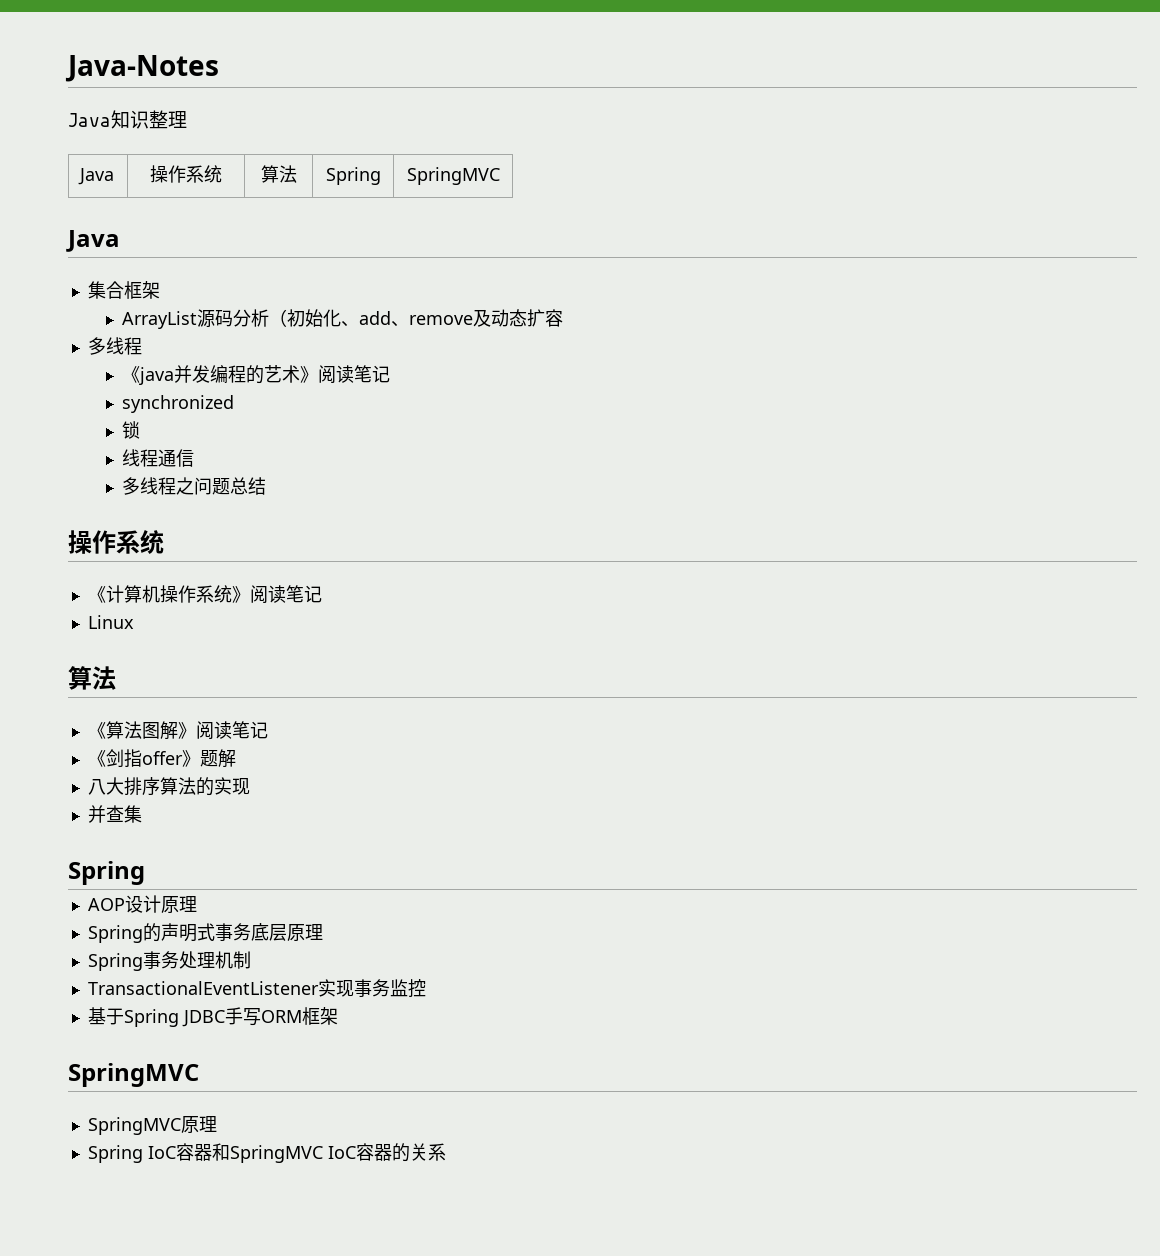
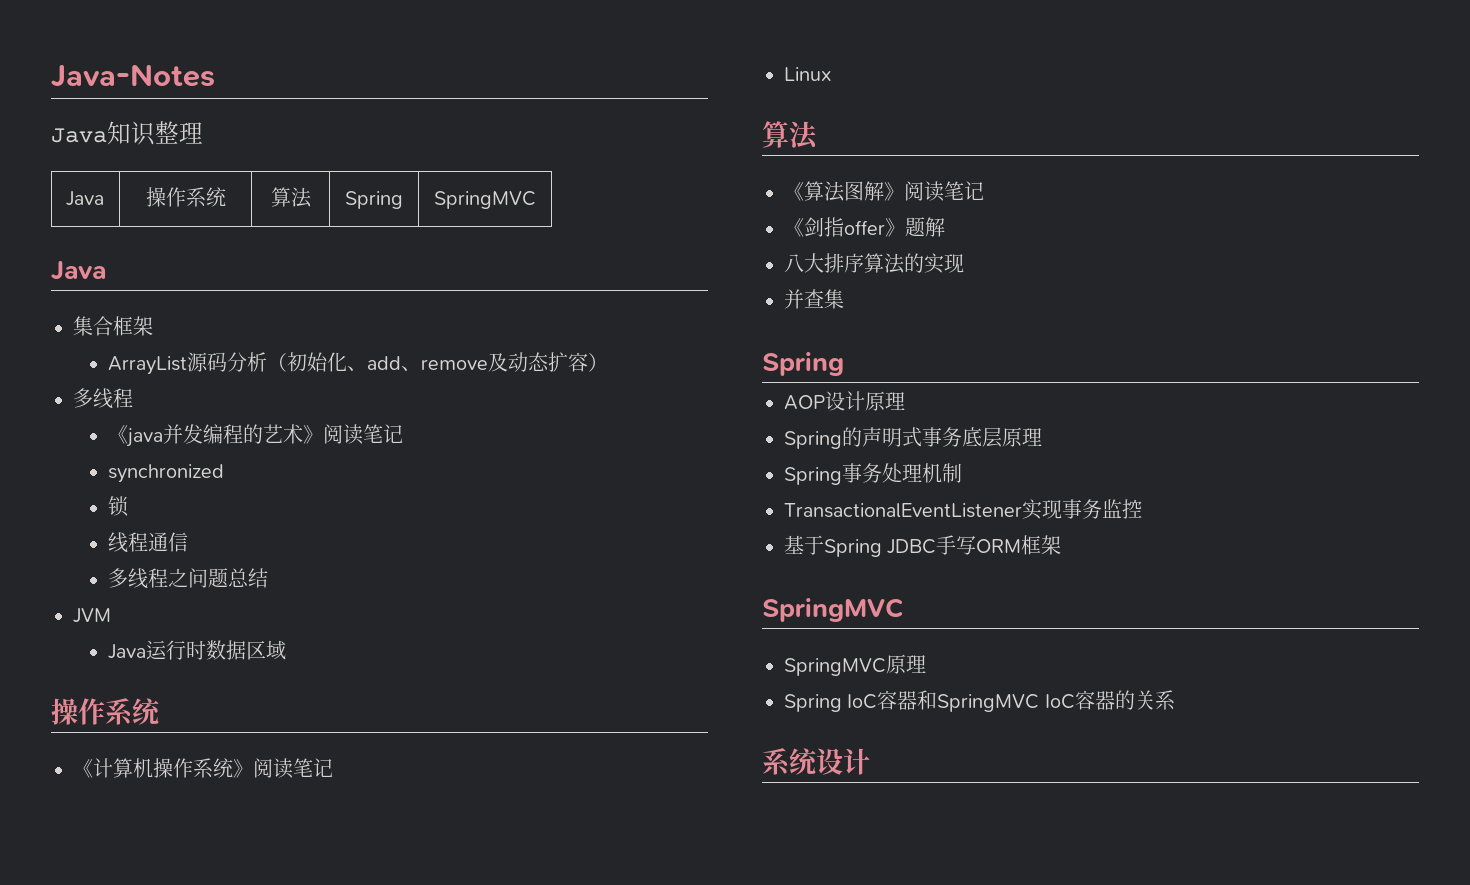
(564, 318) none -> [588,353,609,372] ）
(267, 486) none -> [73,608,111,623] [108,640,287,660] // JVM // Java运行时数据区域
(446, 1152) none -> [762,748,870,776] // 系统设计

